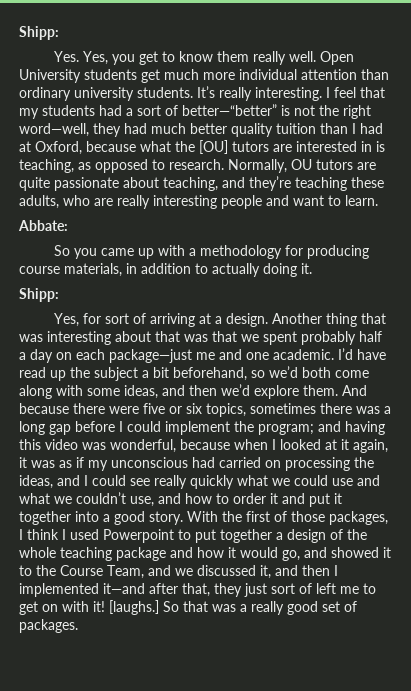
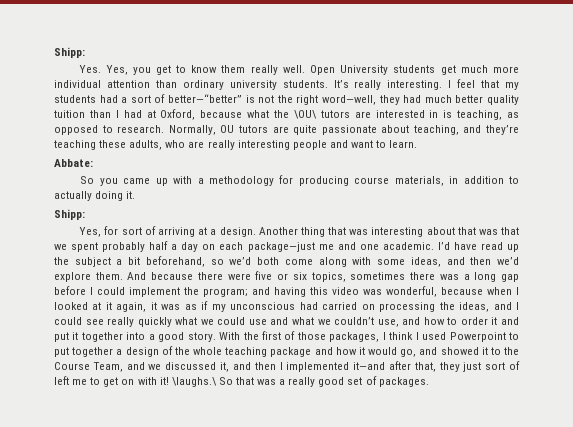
[199,140,228,154] [OU] -> [293,110,317,119] \OU\
[109,600,159,615] [laughs.] -> [171,377,217,387] \laughs.\

